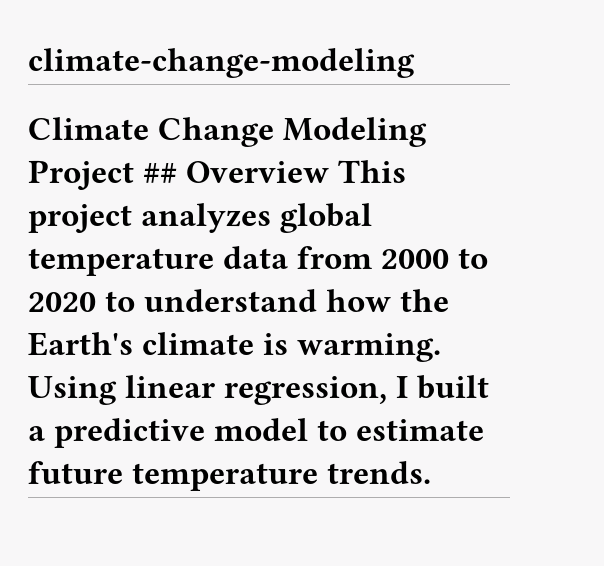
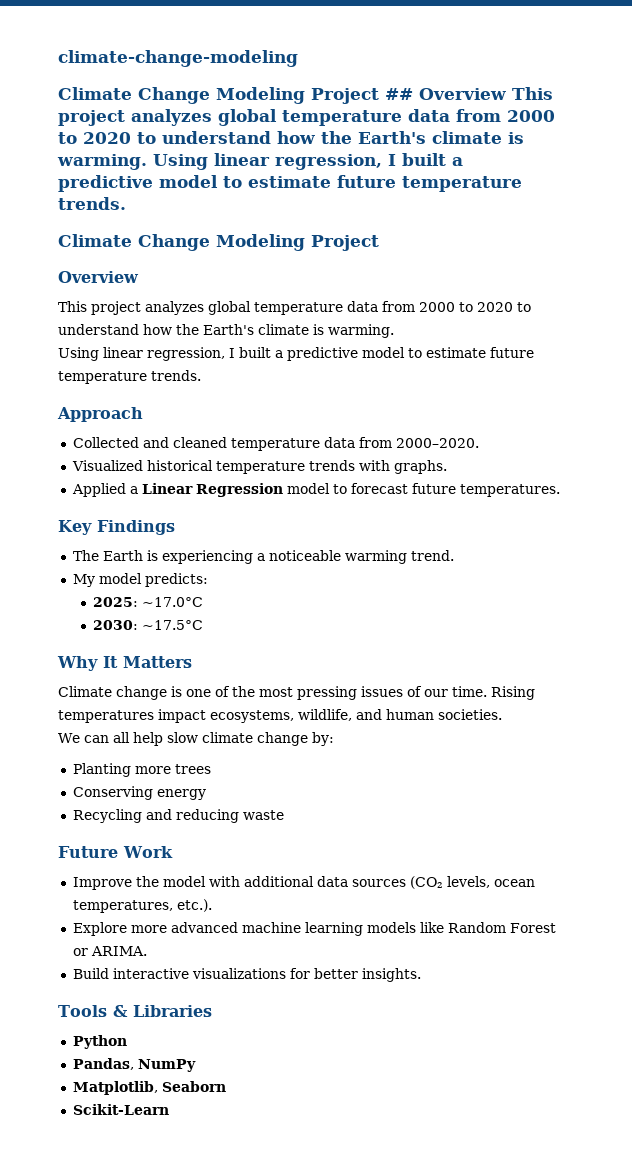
(432, 472) none -> [58,234,379,251] [58,271,139,283] [58,301,531,315] [58,324,394,338] [58,347,534,361] [58,370,201,384] [57,407,143,422] [72,437,479,451] [71,460,447,474] [71,483,560,497] [58,520,175,535] [72,550,454,564] [72,573,208,587] [93,597,204,607] [93,620,204,630] [57,656,192,671] [58,686,535,700] [58,709,502,723] [58,732,334,746] [72,763,211,777] [72,786,206,800] [72,809,284,823] [58,846,173,858] [72,876,535,890] [72,899,212,913] [72,922,556,936] [72,946,147,956] [72,968,421,982] [58,1005,212,1017] [72,1035,127,1049] [72,1058,196,1072] [72,1081,226,1095] [72,1104,169,1115] // Climate Change Modeling Project // Overview // This project analyzes global temperature data from 2000 to 2020 to understand how the Earth's climate is warming. // Using linear regression, I built a predictive model to estimate future temperature trends. // Approach // Collected and cleaned temperature data from 2000–2020. // Visualized historical temperature trends with graphs. // Applied a Linear Regression model to forecast future temperatures. // Key Findings // The Earth is experiencing a noticeable warming trend. // My model predicts: // 2025: ~17.0°C // 2030: ~17.5°C // Why It Matters // Climate change is one of the most pressing issues of our time. Rising temperatures impact ecosystems, wildlife, and human societies. // We can all help slow climate change by: // Planting more trees // Conserving energy // Recycling and reducing waste // Future Work // Improve the model with additional data sources (CO₂ levels, ocean temperatures, etc.). // Explore more advanced machine learning models like Random Forest or ARIMA. // Build interactive visualizations for better insights. // Tools & Libraries // Python // Pandas, NumPy // Matplotlib, Seaborn // Scikit-Learn

